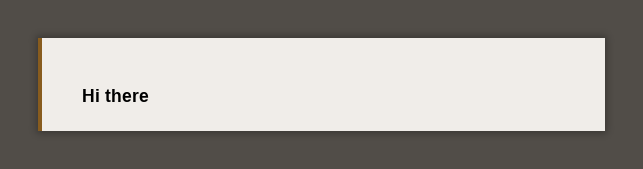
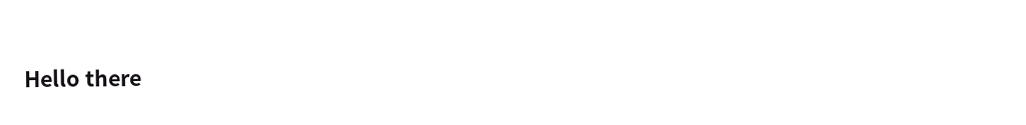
[82,89,100,102] Hi -> [24,68,80,88] Hello

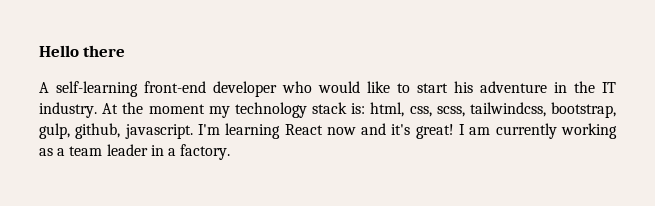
(142, 77) none -> [39,81,616,97] [39,102,617,118] [39,123,618,139] [39,144,231,160] // A self-learning front-end developer who would like to start his adventure in the IT industry. At the moment my technology stack is: html, css, scss, tailwindcss, bootstrap, gulp, github, javascript. I'm learning React now and it's great! I am currently working as a team leader in a factory.

